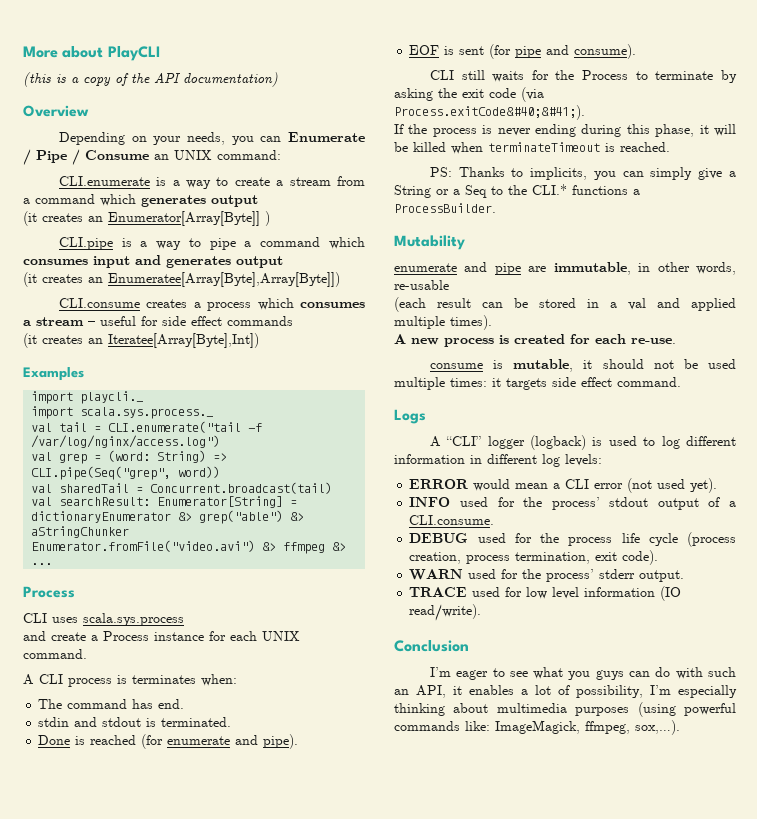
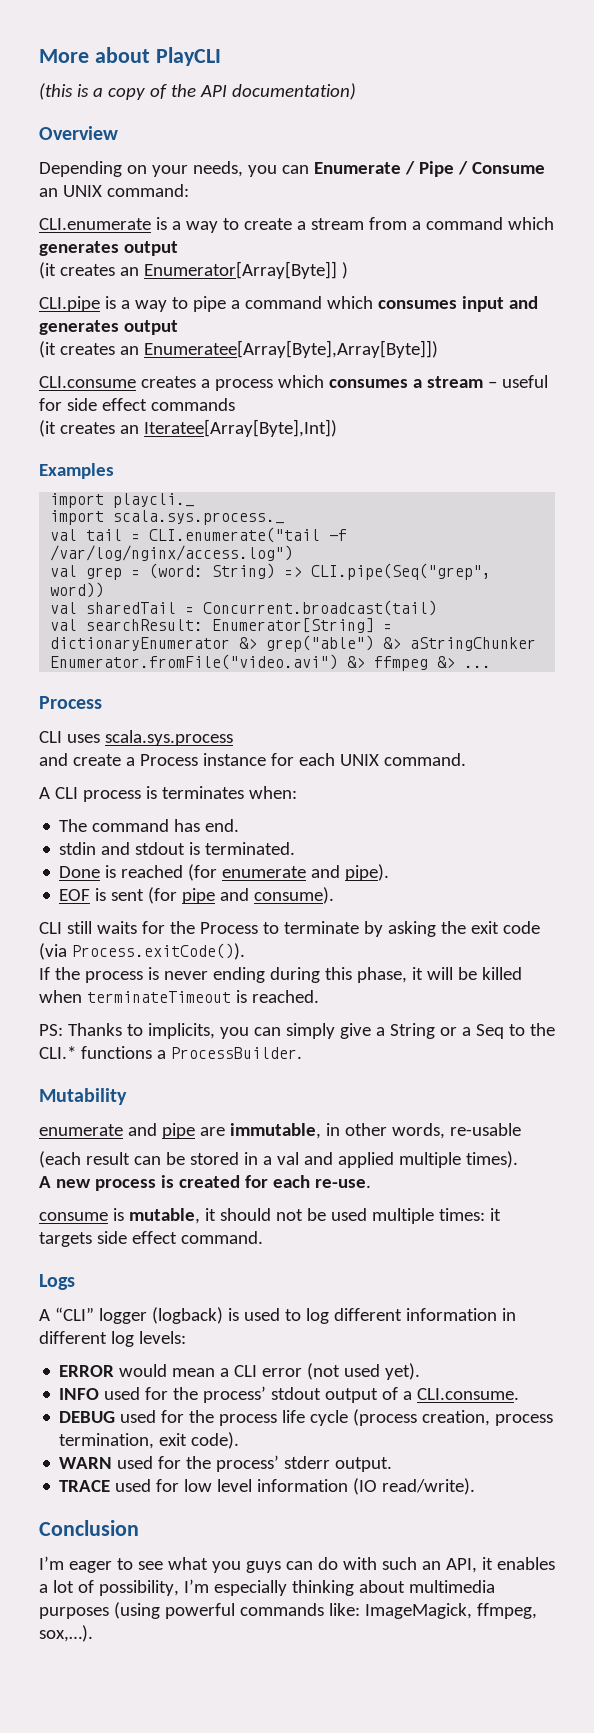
[394,105,585,120] Process.exitCode&#40;&#41;). -> [71,943,245,960] Process.exitCode()).

